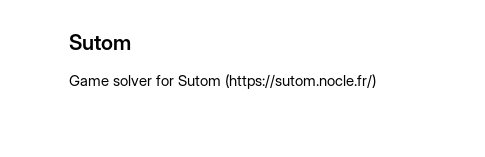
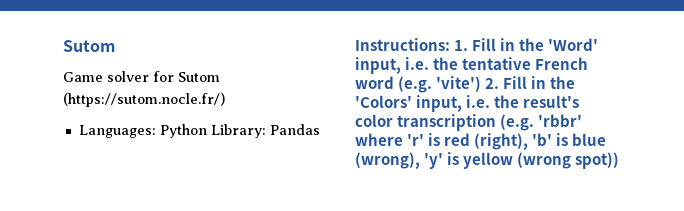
(377, 81) none -> [78,124,320,138] [355,38,599,51] [355,57,589,74] [355,76,576,93] [355,95,580,112] [355,114,583,131] [355,133,607,150] [355,152,620,169] // Languages: Python Library: Pandas // Instructions: 1. Fill in the 'Word' input, i.e. the tentative French word (e.g. 'vite') 2. Fill in the 'Colors' input, i.e. the result's color transcription (e.g. 'rbbr' where 'r' is red (right), 'b' is blue (wrong), 'y' is yellow (wrong spot))

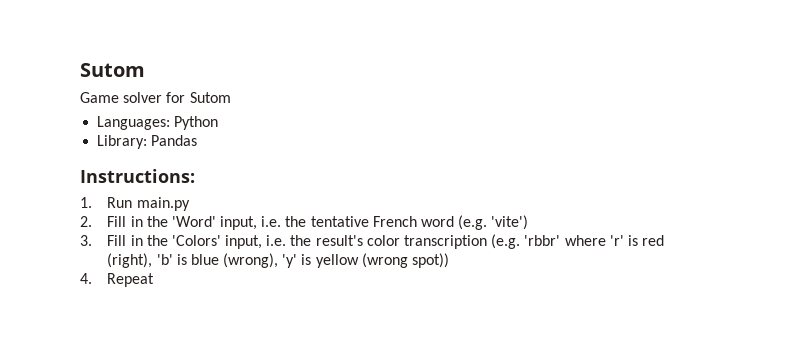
[63,92,225,107] (https://sutom.nocle.fr/) -> (231, 97) none
(207, 131) none -> (219, 123) //
[454,40,469,51] 1. -> [80,197,190,211] [80,216,92,227] // 1. Run main.py // 2.
[485,78,500,89] 2. -> [80,235,92,246] // 3.
(620, 160) none -> [80,273,155,287] // 4. Repeat

